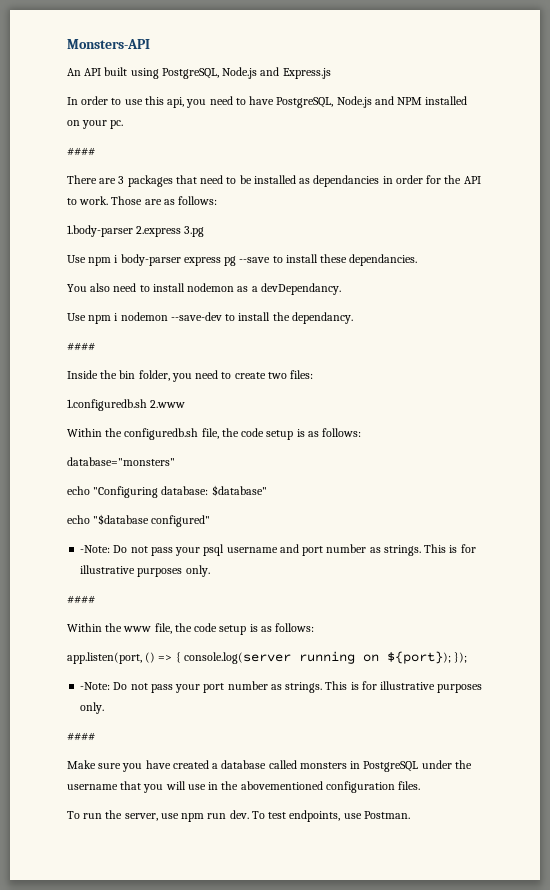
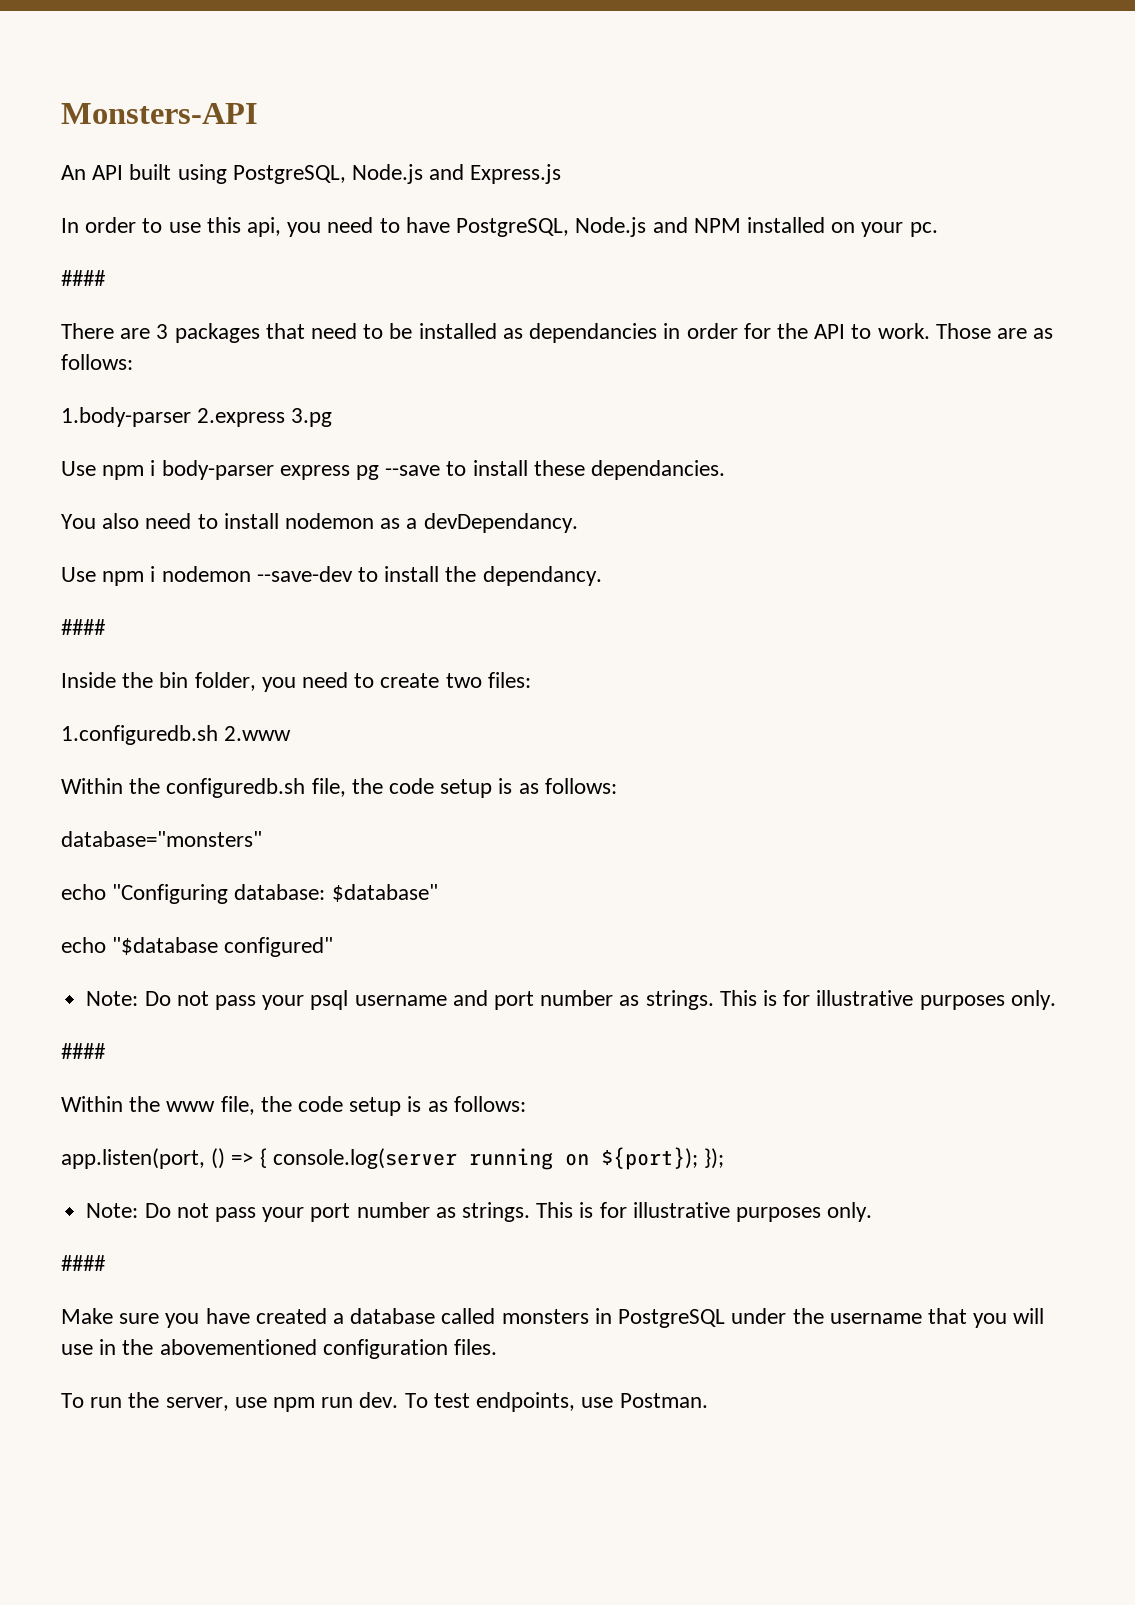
[80,545,111,553] -Note: -> [86,991,139,1006] Note:
[80,682,111,690] -Note: -> [86,1203,139,1218] Note:

